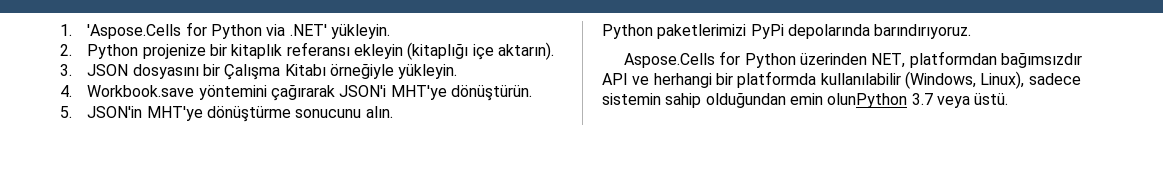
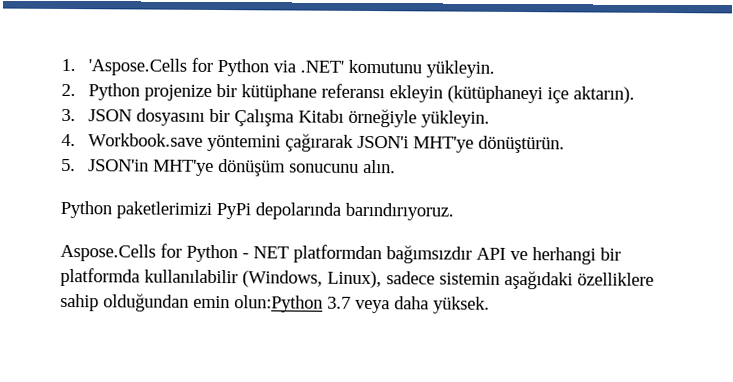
(327, 30) none -> [348,59,423,74] komutunu
[231,44,283,59] kitaplık -> [241,84,318,102] kütüphane
[407,42,469,60] (kitaplığı -> [447,85,544,104] (kütüphaneyi
[206,106,291,122] dönüştürme -> [218,159,287,177] dönüşüm
[800,53,906,68] üzerinden NET, -> [242,246,289,259] - NET
(661, 99) none -> [504,270,654,290] aşağıdaki özelliklere
[827,93,908,108] olunPython -> [234,295,323,313] olun:Python
[974,93,1009,105] üstü. -> [394,296,490,314] daha yüksek.

